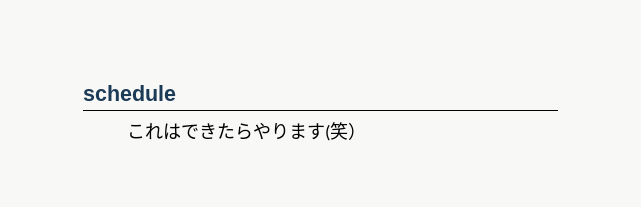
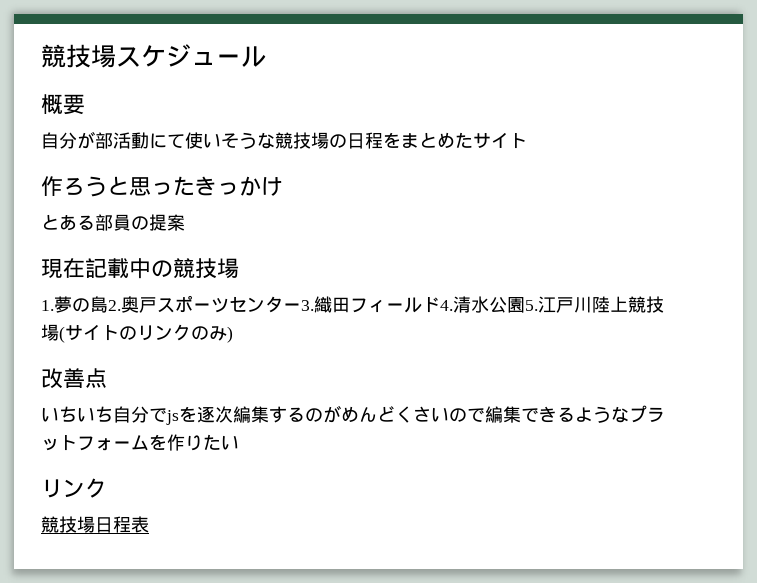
[83,85,176,101] [126,122,366,141] schedule // これはできたらやります(笑） -> [41,44,266,68] [41,94,85,115] [41,131,527,149] [41,176,283,197] [41,214,185,231] [41,258,239,279] [41,295,664,313] [41,324,233,343] [41,368,107,389] [41,405,665,425] [41,434,239,451] [41,478,107,498] [41,516,149,533] 競技場スケジュール // 概要 // 自分が部活動にて使いそうな競技場の日程をまとめたサイト // 作ろうと思ったきっかけ // とある部員の提案 // 現在記載中の競技場 // 1.夢の島2.奥戸スポーツセンター3.織田フィールド4.清水公園5.江戸川陸上競技場(サイトのリンクのみ) // 改善点 // いちいち自分でjsを逐次編集するのがめんどくさいので編集できるようなプラットフォームを作りたい // リンク // 競技場日程表

